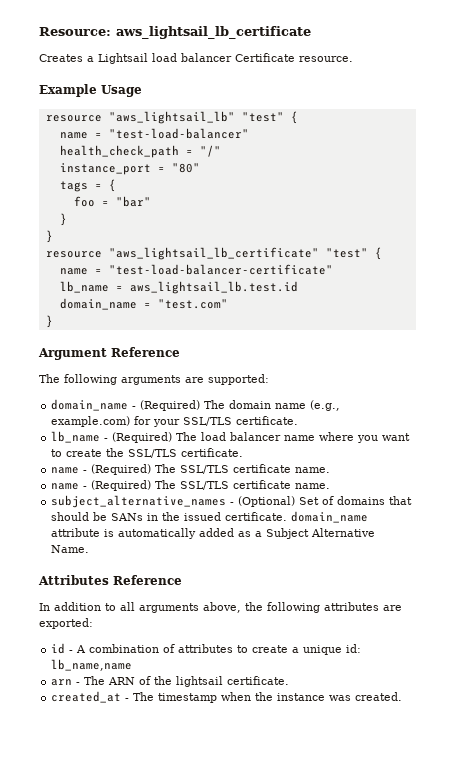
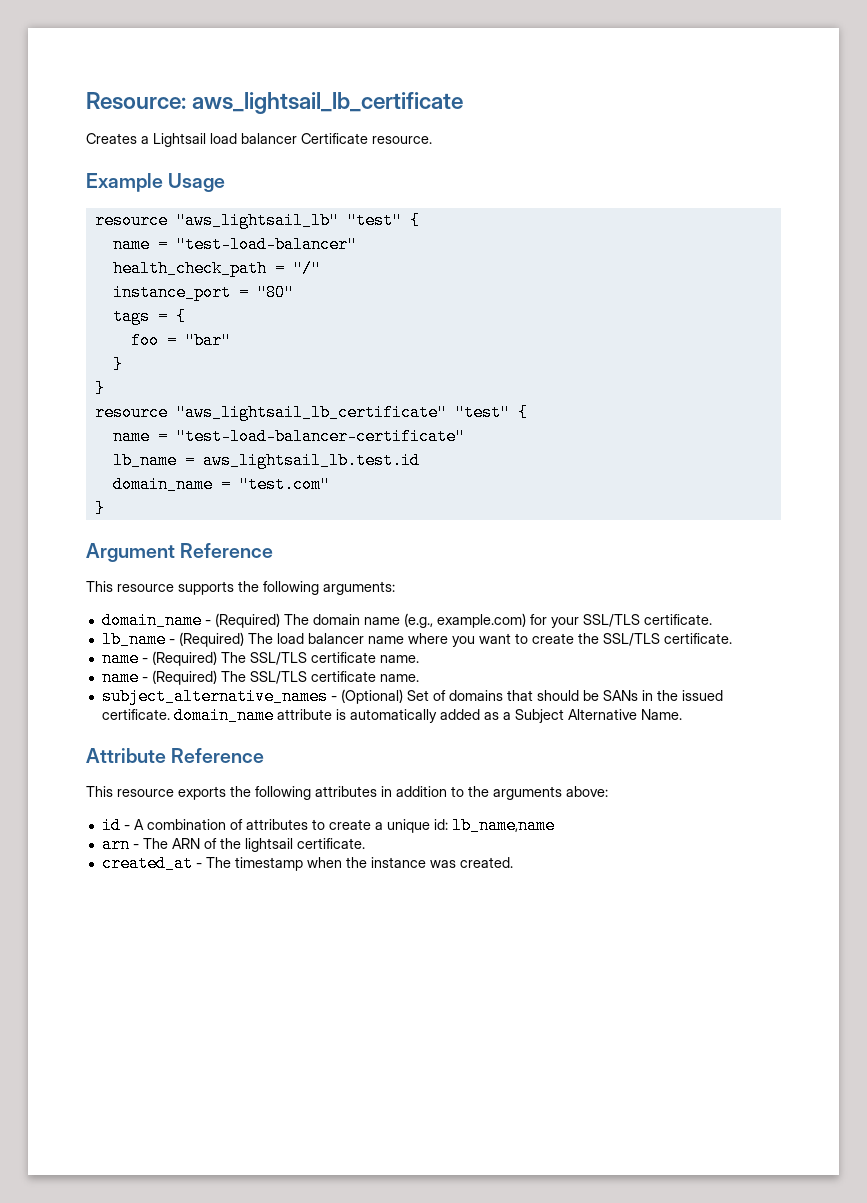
[39,374,269,385] The following arguments are supported: -> [86,581,395,595] This resource supports the following arguments:
[38,575,182,585] [39,602,402,613] [39,618,93,629] Attributes Reference // In addition to all arguments above, the following attributes are exported: -> [86,748,265,763] [86,786,608,800] Attribute Reference // This resource exports the following attributes in addition to the arguments above:

